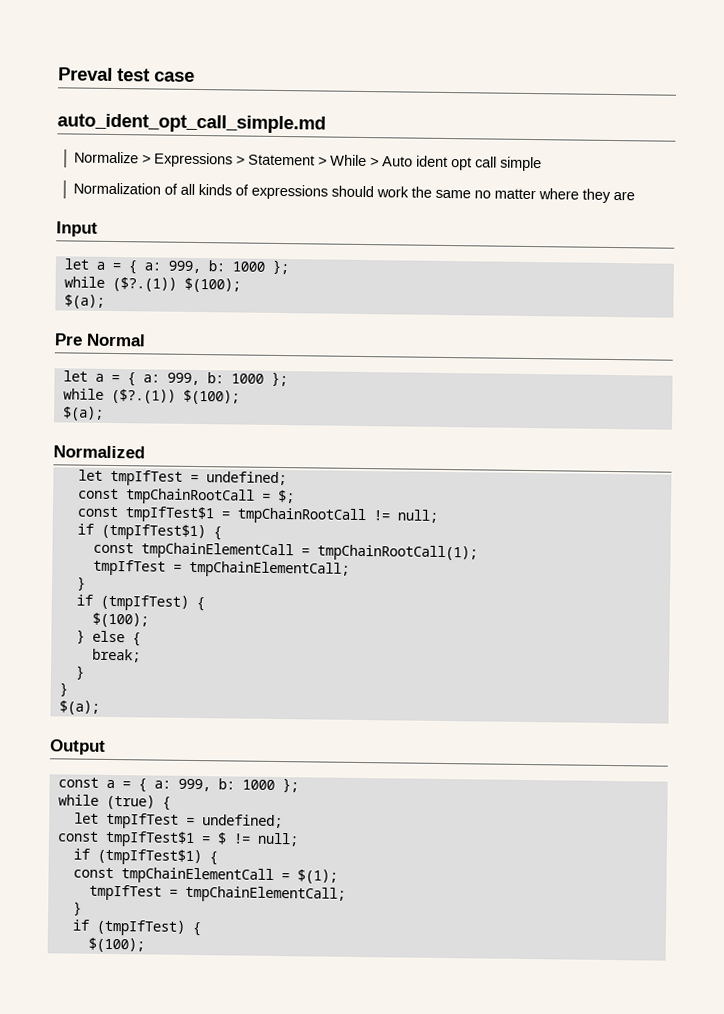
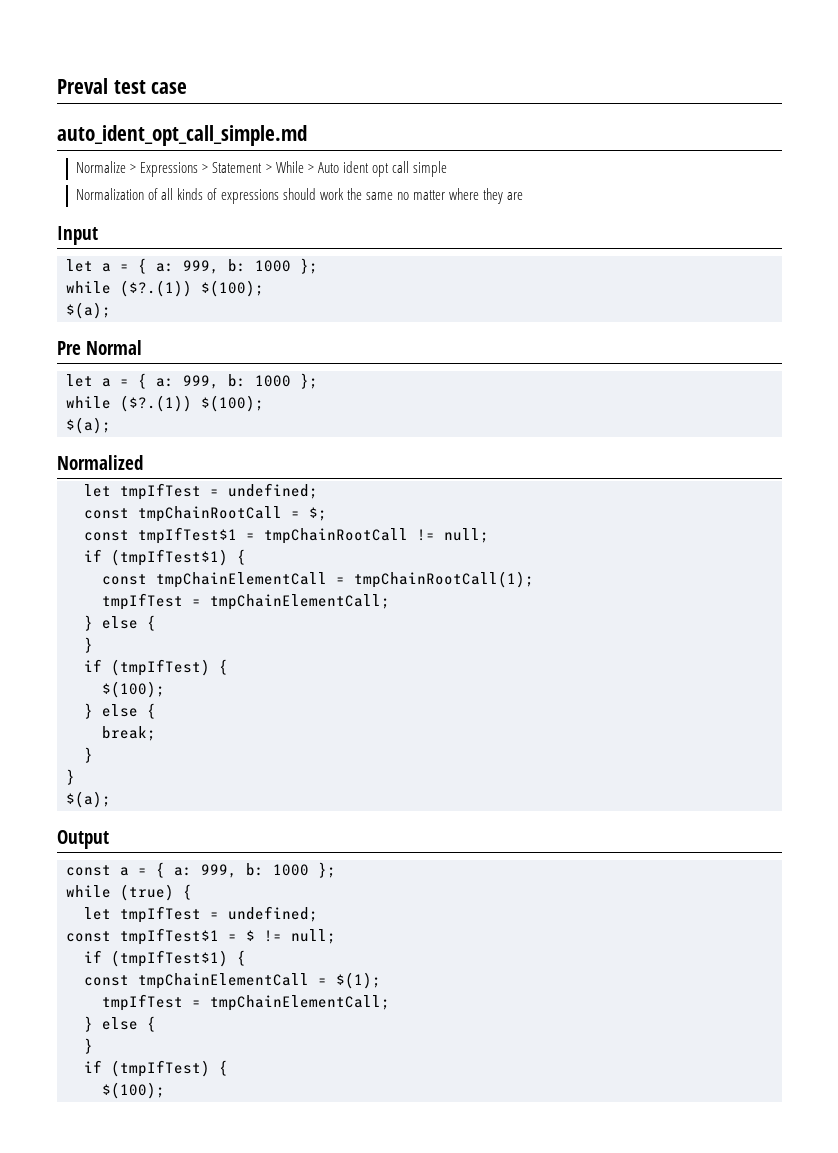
(350, 569) none -> [84,615,156,631] // } else {
(346, 894) none -> [84,1016,156,1032] // } else {

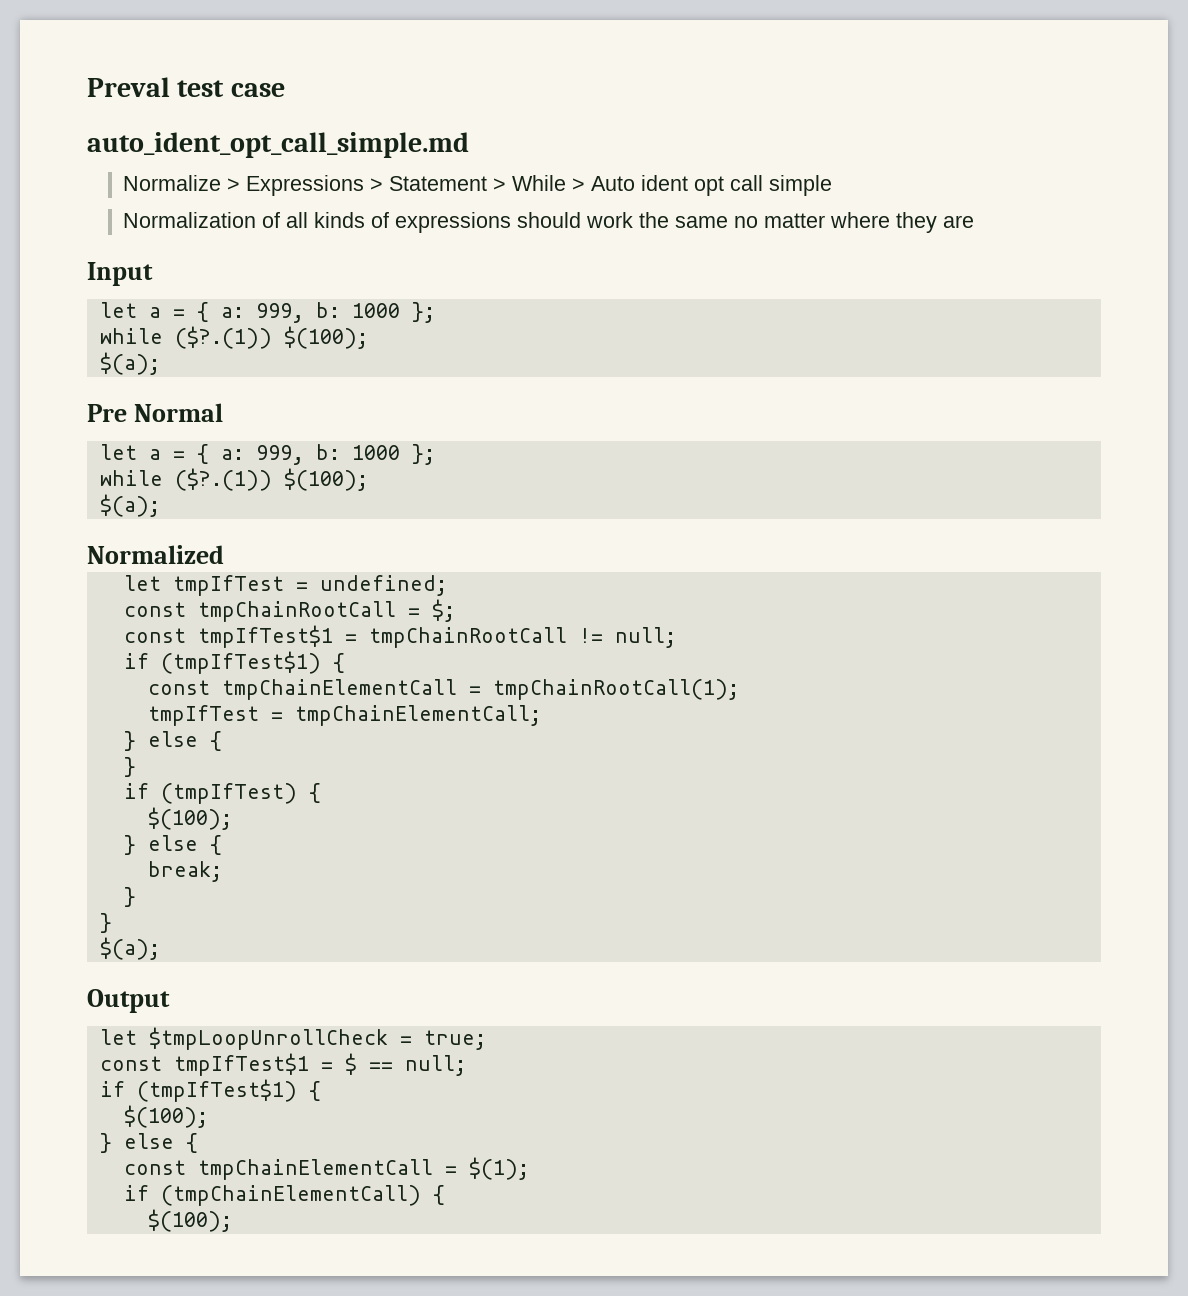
[66,862,336,878] [66,884,192,901] [84,906,318,923] const a = { a: 999, b: 1000 }; // while (true) { // let tmpIfTest = undefined; -> [99,1027,486,1050] let $tmpLoopUnrollCheck = true;
[264,929,336,944] [84,950,246,967] != null; // if (tmpIfTest$1) { -> [368,1055,466,1076] [99,1079,321,1102] [123,1105,208,1128] [99,1133,198,1153] == null; // if (tmpIfTest$1) { // $(100); // } else {
[102,994,390,1011] [84,1016,156,1032] [84,1038,93,1054] [84,1060,210,1077] // tmpIfTest = tmpChainElementCall; // } else { // } // if (tmpIfTest) -> [123,1185,421,1206] // if (tmpChainElementCall)

